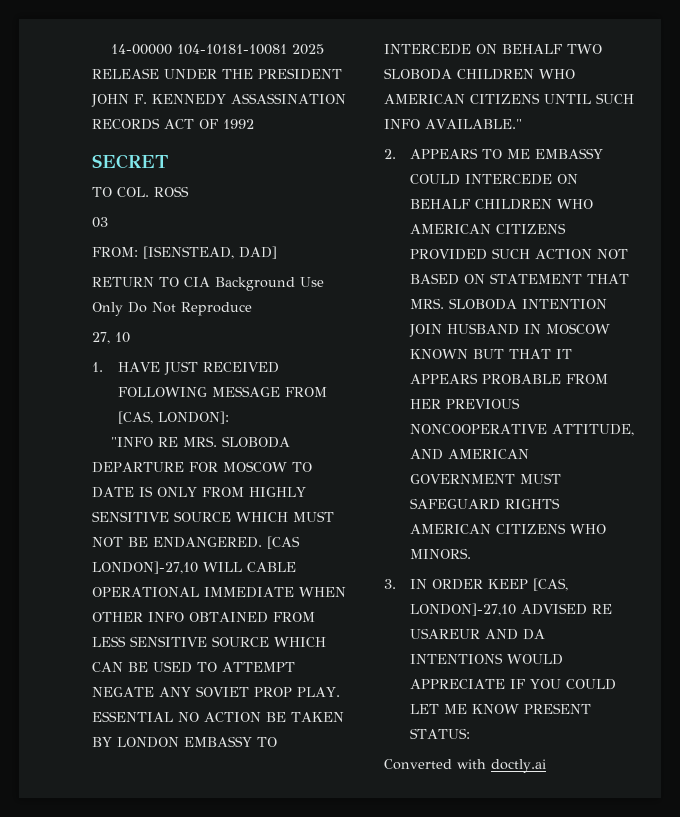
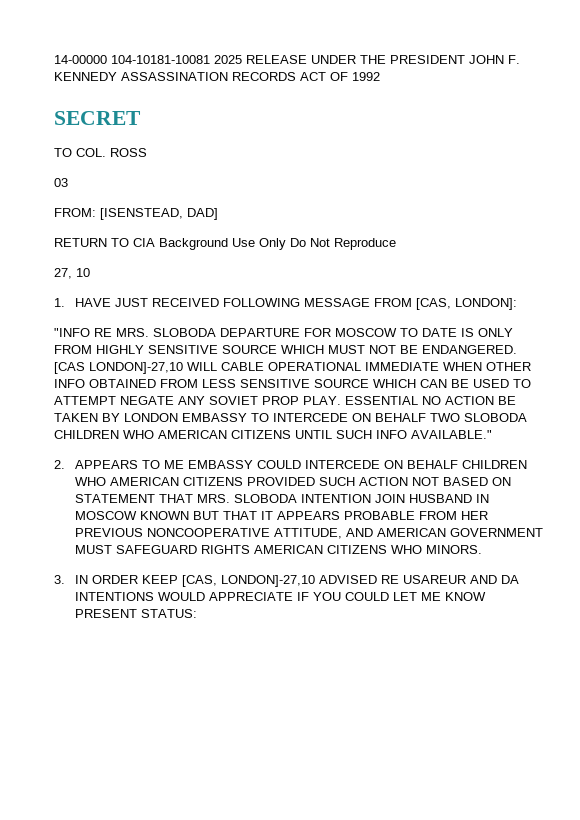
[384,759,546,773] // Converted with doctly.ai -> (197, 613) none

